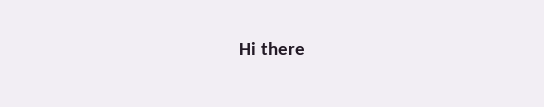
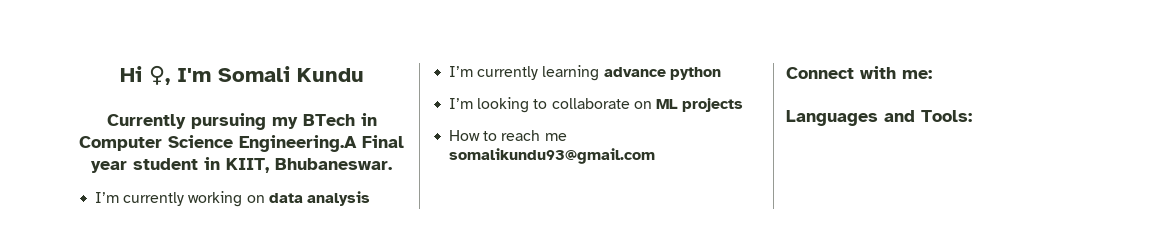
[261,42,306,55] there -> [148,65,364,85] [106,113,377,130] [79,135,404,152] [91,157,392,173] [95,191,370,207] [449,65,721,81] [449,97,744,113] [449,130,567,141] [449,148,656,164] [786,66,932,79] [786,110,972,126] ♀, I'm Somali Kundu // Currently pursuing my BTech in Computer Science Engineering.A Final year student in KIIT, Bhubaneswar. // I’m currently working on data analysis // I’m currently learning advance python // I’m looking to collaborate on ML projects // How to reach me somalikundu93@gmail.com // Connect with me: // Languages and Tools:

